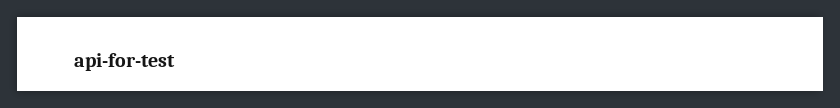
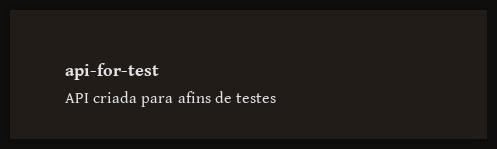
(175, 62) none -> [65,91,276,107] // API criada para afins de testes

